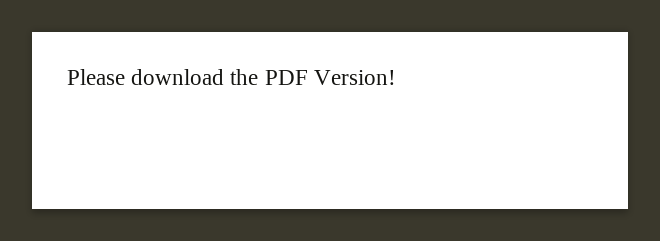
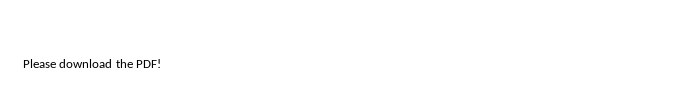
[264,70,396,85] PDF Version! -> [136,59,162,68] PDF!

